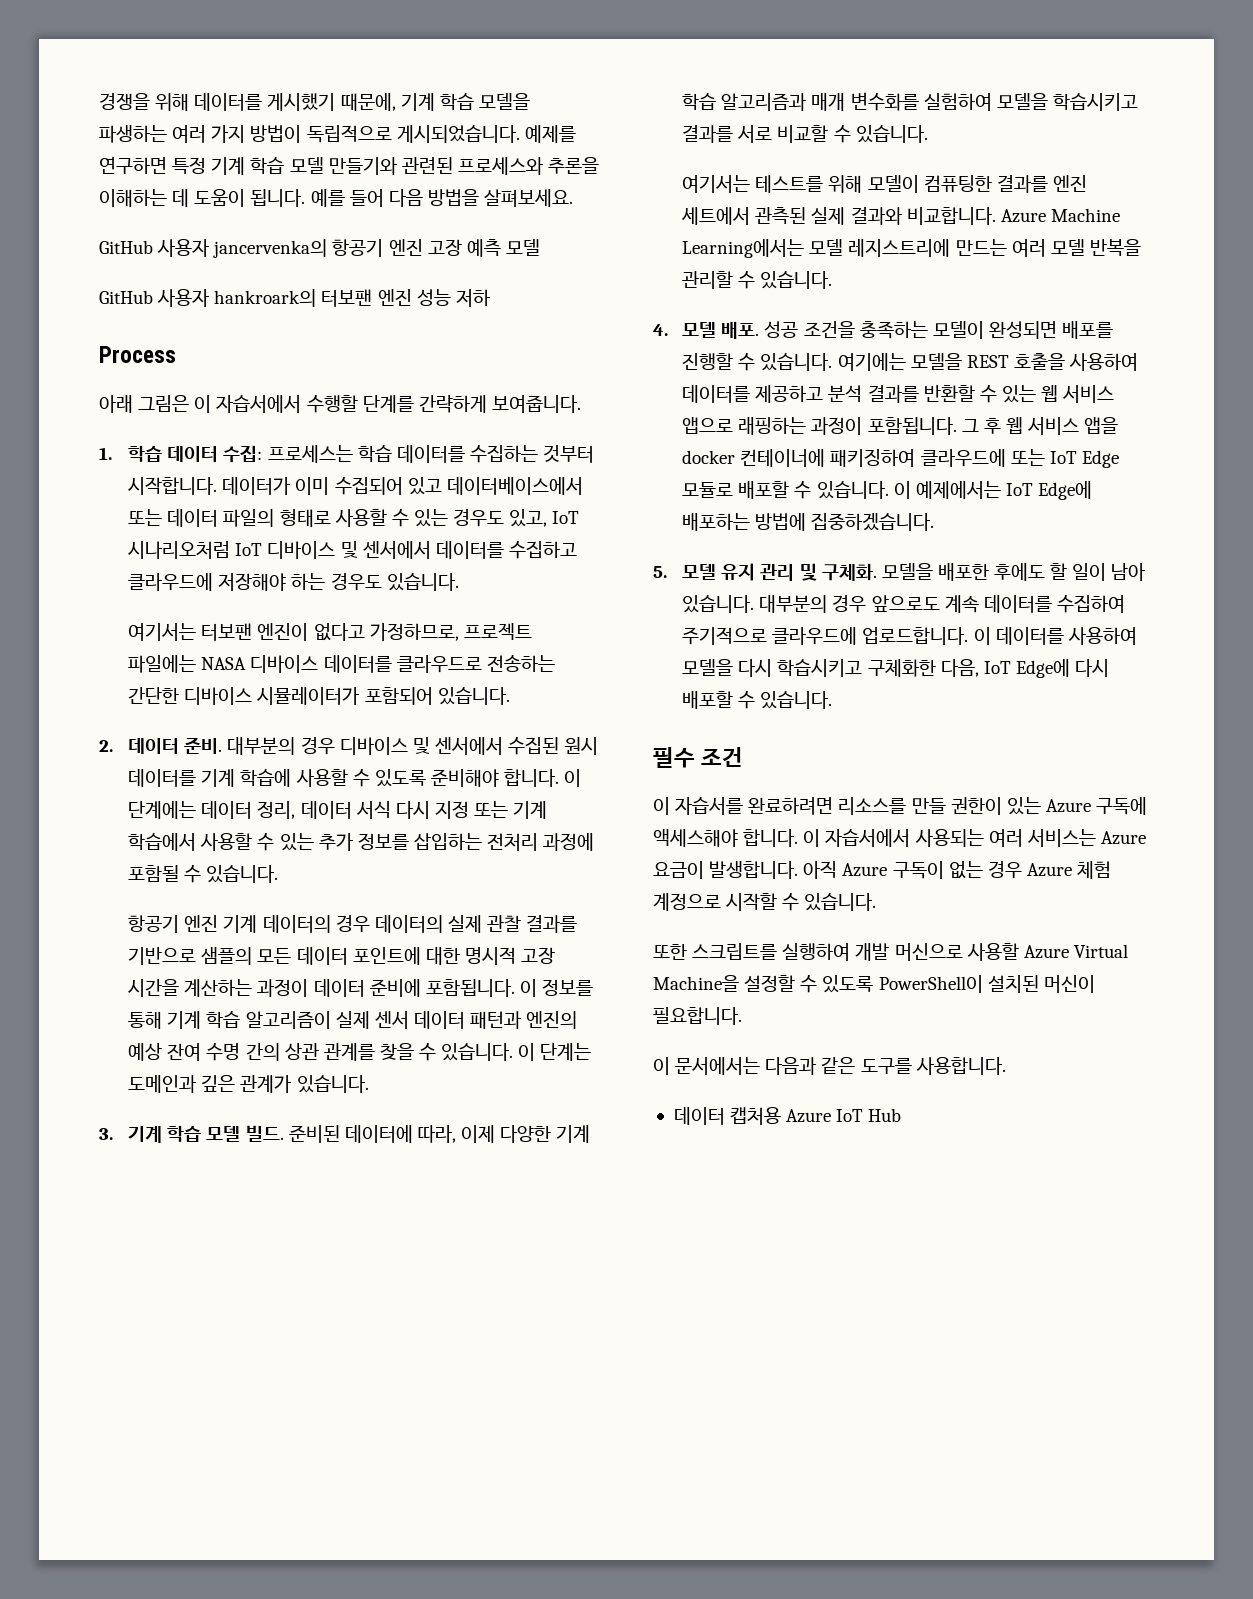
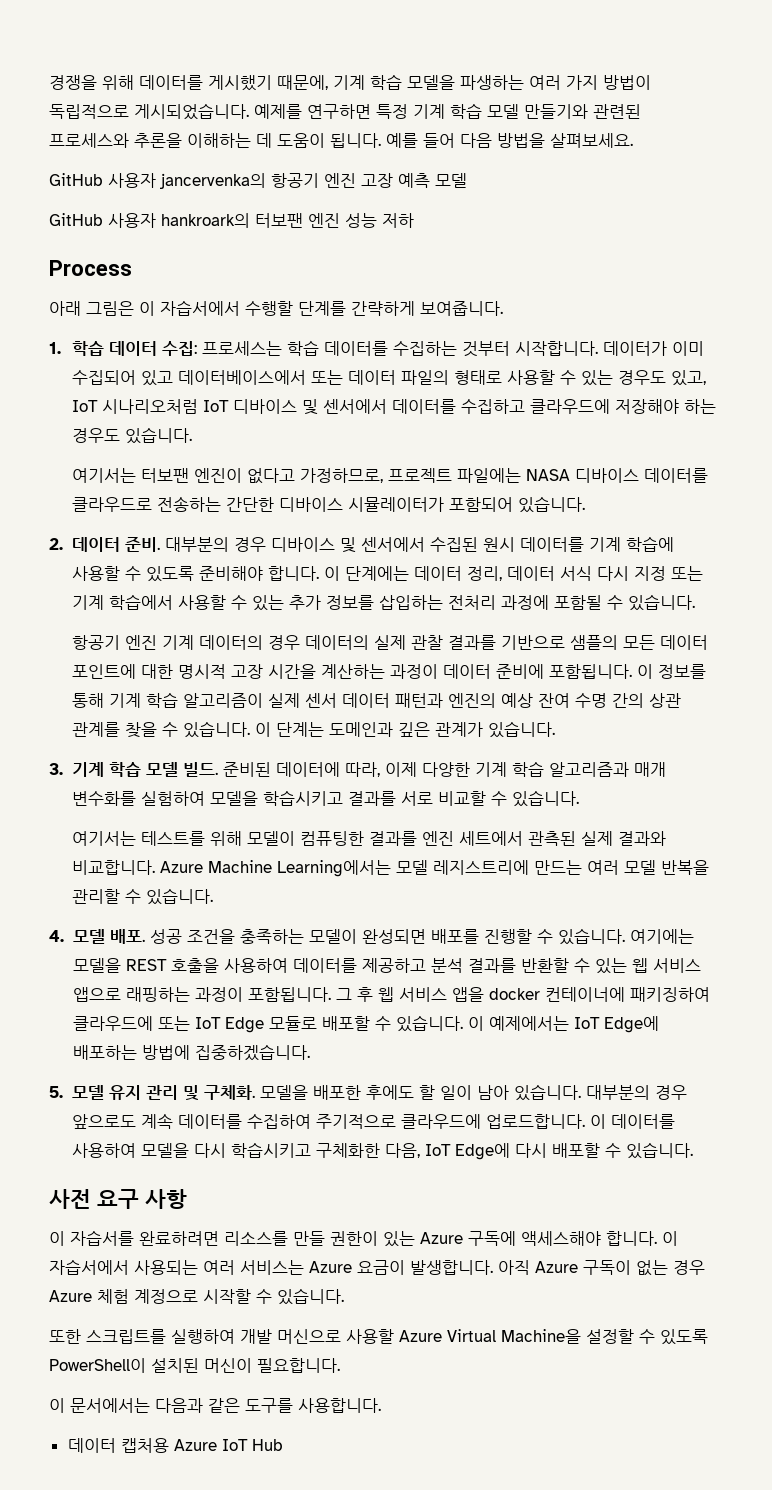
[653,747,744,768] 필수 조건 -> [49,1189,187,1209] 사전 요구 사항

